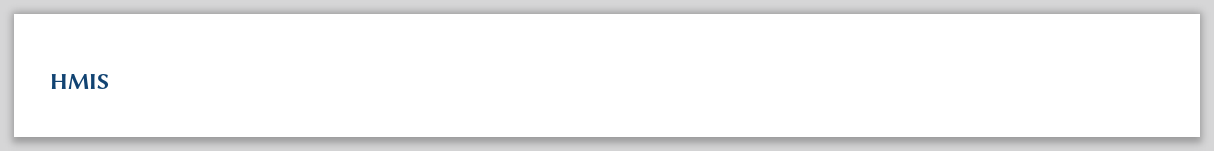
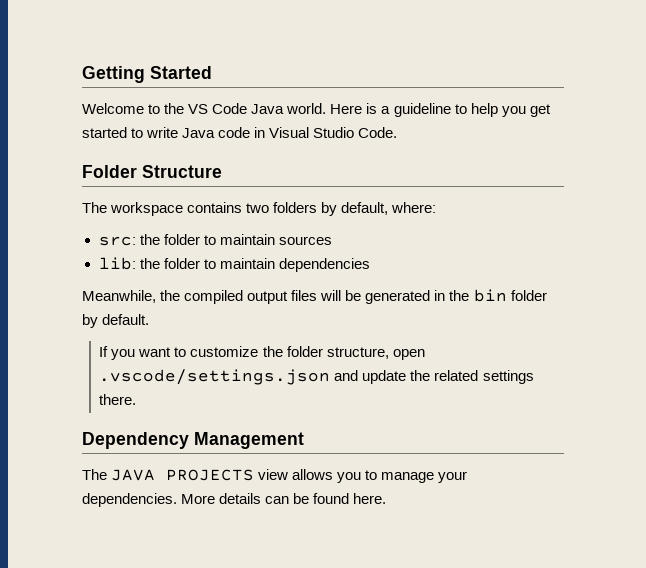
[50,74,109,89] HMIS -> [82,66,212,83] [82,103,551,117] [82,127,398,138] [82,165,222,178] [82,202,437,216] [98,234,332,246] [98,257,370,272] [82,289,547,304] [82,314,150,328] [99,346,425,360] [99,369,534,385] [99,394,137,405] [82,432,304,449] [82,469,468,483] [82,493,387,507] Getting Started // Welcome to the VS Code Java world. Here is a guideline to help you get started to write Java code in Visual Studio Code. // Folder Structure // The workspace contains two folders by default, where: // src: the folder to maintain sources // lib: the folder to maintain dependencies // Meanwhile, the compiled output files will be generated in the bin folder by default. // If you want to customize the folder structure, open .vscode/settings.json and update the related settings there. // Dependency Management // The JAVA PROJECTS view allows you to manage your dependencies. More details can be found here.

